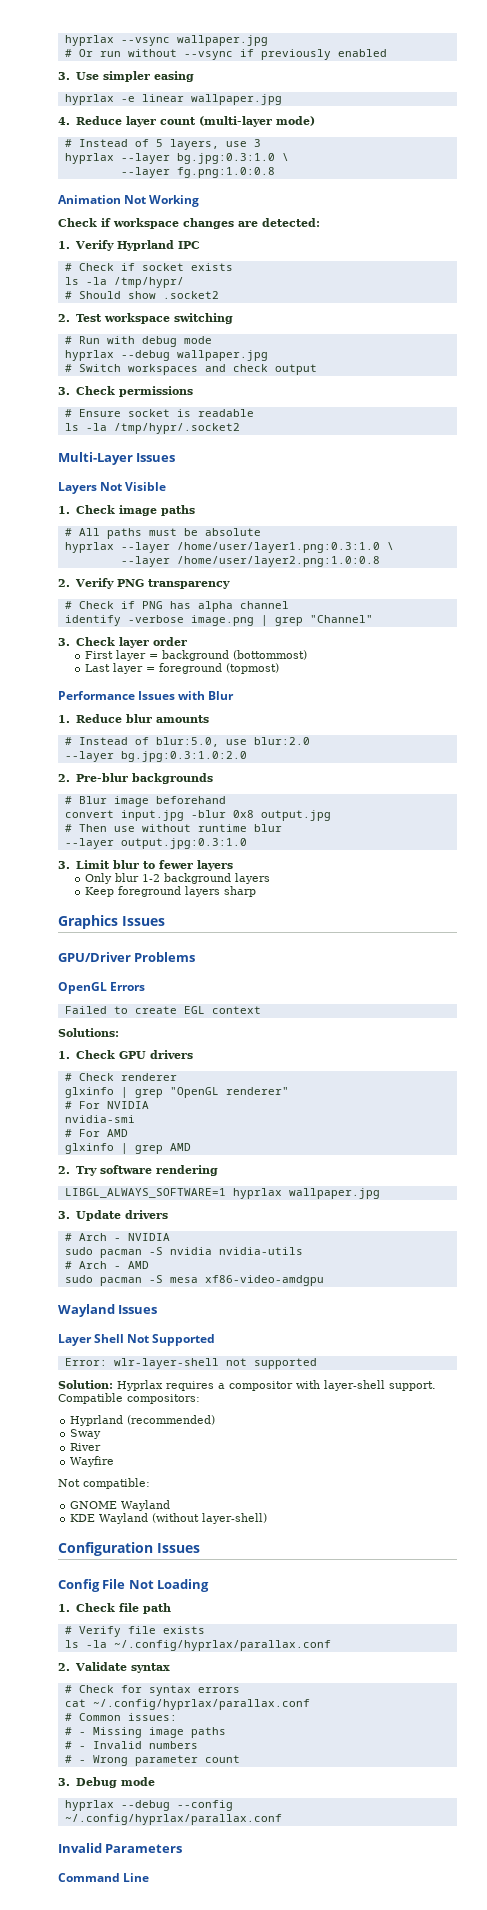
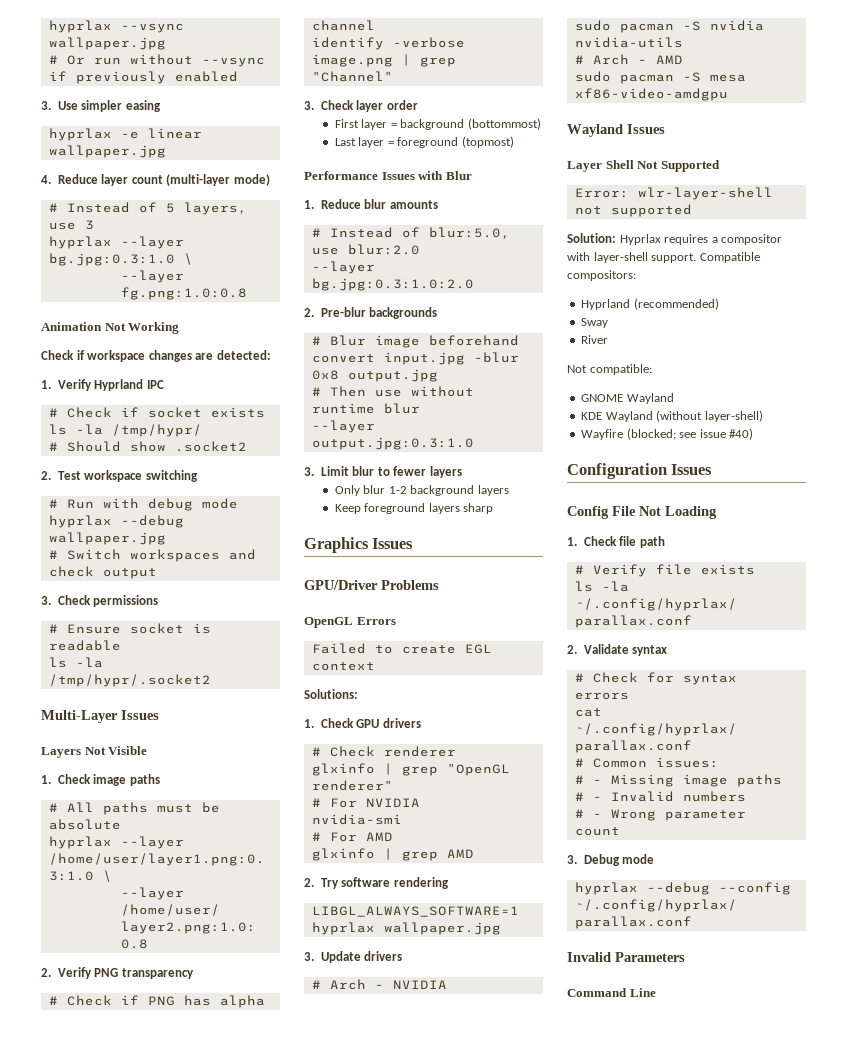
[70,1456,115,1467] // Wayfire -> (609, 339) none
(268, 1518) none -> [581,428,754,440] // Wayfire (blocked; see issue #40)

